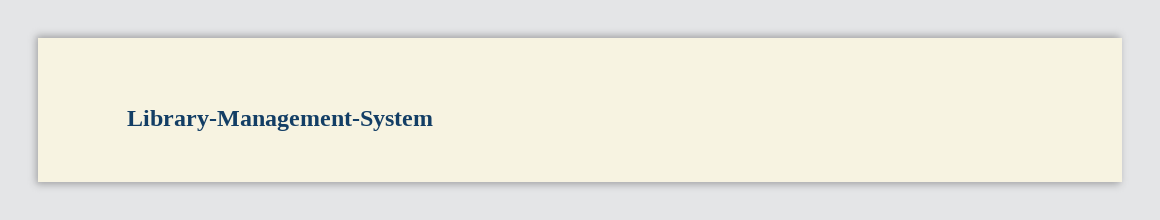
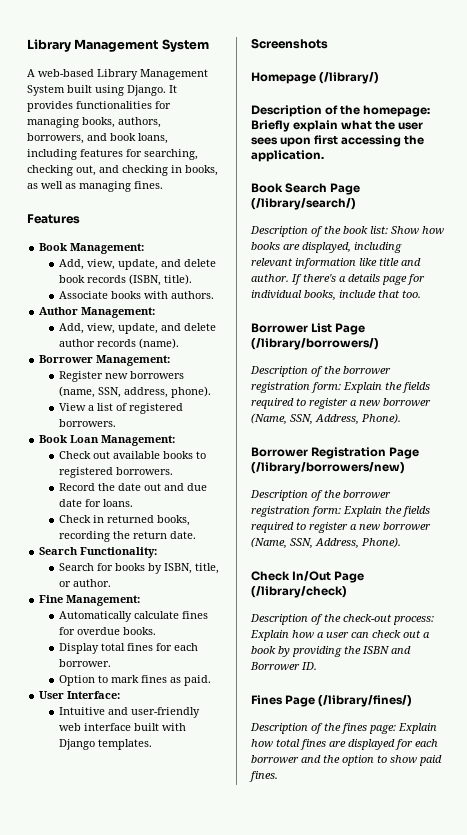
[127,110,433,131] Library-Management-System -> [27,39,209,52] [27,69,208,80] [27,85,177,96] [27,101,171,112] [27,117,161,128] [27,133,168,144] [27,149,198,160] [27,165,218,176] [27,181,163,192] [27,214,80,224] [39,243,145,254] [58,259,216,270] [58,274,192,286] [58,291,214,299] [39,307,156,318] [58,323,216,334] [58,338,179,349] [39,355,171,366] [58,371,184,382] [58,386,211,398] [58,403,183,414] [58,419,116,427] [39,435,176,446] [58,451,206,459] [58,467,173,478] [58,483,207,491] [58,499,133,507] [58,515,190,526] [58,531,196,542] [39,547,158,558] [58,563,219,574] [58,579,111,587] [39,595,141,606] [58,611,208,622] [58,627,156,635] [58,643,198,654] [58,659,111,667] [58,675,211,686] [39,691,121,699] [58,707,200,718] [58,723,186,731] [58,739,152,750] [251,38,328,49] [251,72,380,84] [251,105,431,117] [251,120,424,132] [251,135,425,147] [251,150,324,162] [251,183,361,195] [251,198,356,210] [250,226,444,237] [251,242,402,253] [251,258,421,269] [251,274,425,285] [251,290,421,301] [251,323,366,335] [251,338,379,350] [250,366,391,377] [251,382,430,393] [251,398,431,409] [251,413,401,425] [251,447,420,459] [251,462,405,474] [250,490,391,501] [251,506,430,517] [251,522,431,533] [251,537,401,549] [251,571,365,583] [251,586,347,598] [250,614,434,625] [250,630,430,641] [251,646,411,657] [250,662,317,670] [251,695,413,707] [250,723,437,734] [251,739,438,750] [251,755,442,766] [249,771,278,782] Library Management System // A web-based Library Management System built using Django. It provides functionalities for managing books, authors, borrowers, and book loans, including features for searching, checking out, and checking in books, as well as managing fines. // Features // Book Management: // Add, view, update, and delete book records (ISBN, title). // Associate books with authors. // Author Management: // Add, view, update, and delete author records (name). // Borrower Management: // Register new borrowers (name, SSN, address, phone). // View a list of registered borrowers. // Book Loan Management: // Check out available books to registered borrowers. // Record the date out and due date for loans. // Check in returned books, recording the return date. // Search Functionality: // Search for books by ISBN, title, or author. // Fine Management: // Automatically calculate fines for overdue books. // Display total fines for each borrower. // Option to mark fines as paid. // User Interface: // Intuitive and user-friendly web interface built with Django templates. // Screenshots // Homepage (/library/) // Description of the homepage: Briefly explain what the user sees upon first accessing the application. // Book Search Page (/library/search/) // Description of the book list: Show how books are displayed, including relevant information like title and author. If there's a details page for individual books, include that too. // Borrower List Page (/library/borrowers/) // Description of the borrower registration form: Explain the fields required to register a new borrower (Name, SSN, Address, Phone). // Borrower Registration Page (/library/borrowers/new) // Description of the borrower registration form: Explain the fields required to register a new borrower (Name, SSN, Address, Phone). // Check In/Out Page (/library/check) // Description of the check-out process: Explain how a user can check out a book by providing the ISBN and Borrower ID. // Fines Page (/library/fines/) // Description of the fines page: Explain how total fines are displayed for each borrower and the option to show paid fines.

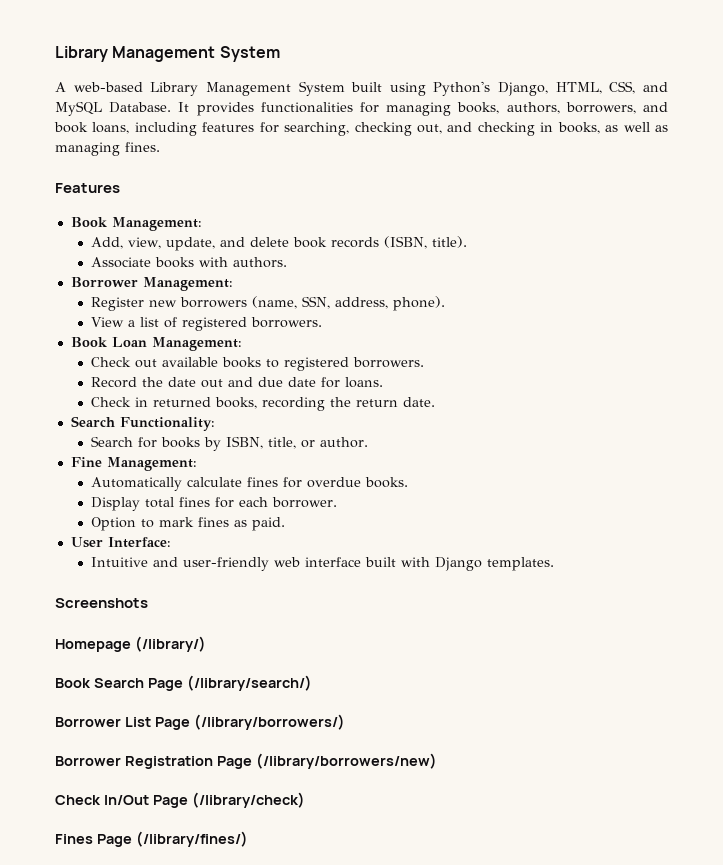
[127,85,166,96] Django. -> [433,81,668,96] [55,101,172,116] Python's Django, HTML, CSS, and MySQL Database.
[39,307,156,318] [58,323,216,334] [58,338,179,349] // Author Management: // Add, view, update, and delete author records (name). -> (288, 262) none
[251,105,431,117] [251,120,424,132] [251,135,425,147] [251,150,324,162] [251,183,361,195] [251,198,356,210] [250,226,444,237] [251,242,402,253] [251,258,421,269] [251,274,425,285] [251,290,421,301] [251,323,366,335] [251,338,379,350] [250,366,391,377] [251,382,430,393] [251,398,431,409] [251,413,401,425] [251,447,420,459] [251,462,405,474] [250,490,391,501] [251,506,430,517] [251,522,431,533] [251,537,401,549] [251,571,365,583] [251,586,347,598] [250,614,434,625] [250,630,430,641] [251,646,411,657] [250,662,317,670] [251,695,413,707] [250,723,437,734] [251,739,438,750] [251,755,442,766] [249,771,278,782] Description of the homepage: Briefly explain what the user sees upon first accessing the application. // Book Search Page (/library/search/) // Description of the book list: Show how books are displayed, including relevant information like title and author. If there's a details page for individual books, include that too. // Borrower List Page (/library/borrowers/) // Description of the borrower registration form: Explain the fields required to register a new borrower (Name, SSN, Address, Phone). // Borrower Registration Page (/library/borrowers/new) // Description of the borrower registration form: Explain the fields required to register a new borrower (Name, SSN, Address, Phone). // Check In/Out Page (/library/check) // Description of the check-out process: Explain how a user can check out a book by providing the ISBN and Borrower ID. // Fines Page (/library/fines/) // Description of the fines page: Explain how total fines are displayed for each borrower and the option to show paid fines. -> [55,675,312,691] [55,714,345,730] [55,753,437,769] [55,792,305,808] [55,831,248,847] Book Search Page (/library/search/) // Borrower List Page (/library/borrowers/) // Borrower Registration Page (/library/borrowers/new) // Check In/Out Page (/library/check) // Fines Page (/library/fines/)

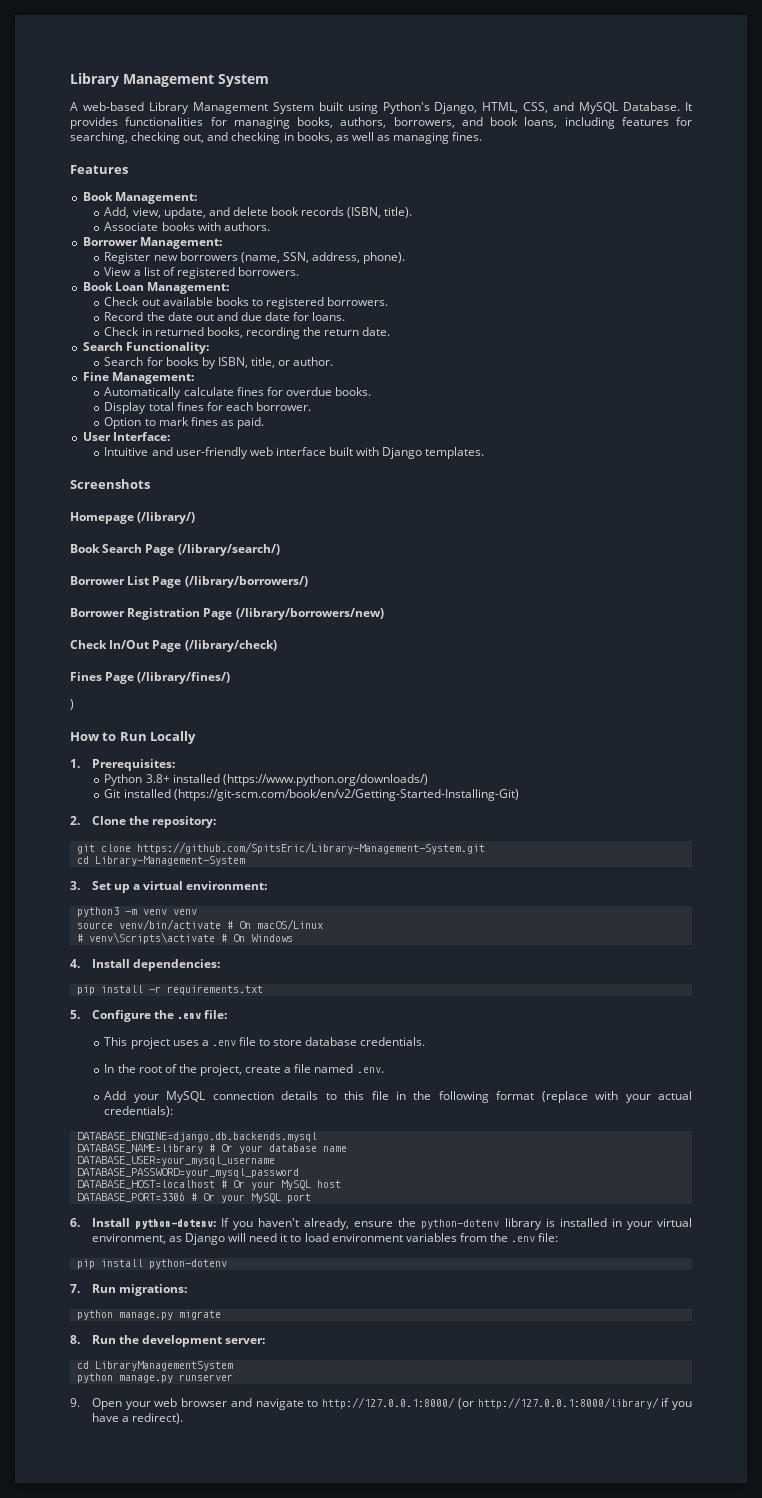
(248, 839) none -> [70,699,74,710] [70,731,197,744] [70,759,175,771] [104,774,428,786] [104,789,519,801] [70,816,217,828] [76,842,485,854] [76,856,245,866] [70,881,268,893] [76,907,197,917] [76,919,323,930] [76,932,293,944] [70,959,220,971] [76,985,263,995] [70,1010,228,1022] [104,1037,426,1049] [104,1064,384,1076] [104,1091,692,1103] [104,1106,174,1117] [76,1132,317,1142] [76,1144,347,1154] [76,1156,275,1166] [76,1168,299,1178] [76,1180,341,1190] [76,1192,311,1203] [70,1218,693,1230] [91,1233,559,1245] [76,1259,227,1269] [70,1284,187,1296] [76,1310,221,1320] [70,1335,266,1347] [76,1361,233,1371] [76,1373,233,1383] [70,1397,693,1410] [91,1413,184,1424] // ) // How to Run Locally // 1. Prerequisites: // Python 3.8+ installed (https://www.python.org/downloads/) // Git installed (https://git-scm.com/book/en/v2/Getting-Started-Installing-Git) // 2. Clone the repository: // git clone https://github.com/SpitsEric/Library-Management-System.git // cd Library-Management-System // 3. Set up a virtual environment: // python3 -m venv venv // source venv/bin/activate # On macOS/Linux // # venv\Scripts\activate # On Windows // 4. Install dependencies: // pip install -r requirements.txt // 5. Configure the .env file: // This project uses a .env file to store database credentials. // In the root of the project, create a file named .env. // Add your MySQL connection details to this file in the following format (replace with your actual credentials): // DATABASE_ENGINE=django.db.backends.mysql // DATABASE_NAME=library # Or your database name // DATABASE_USER=your_mysql_username // DATABASE_PASSWORD=your_mysql_password // DATABASE_HOST=localhost # Or your MySQL host // DATABASE_PORT=3306 # Or your MySQL port // 6. Install python-dotenv: If you haven't already, ensure the python-dotenv library is installed in your virtual environment, as Django will need it to load environment variables from the .env file: // pip install python-dotenv // 7. Run migrations: // python manage.py migrate // 8. Run the development server: // cd LibraryManagementSystem // python manage.py runserver // 9. Open your web browser and navigate to http://127.0.0.1:8000/ (or http://127.0.0.1:8000/library/ if you have a redirect).

